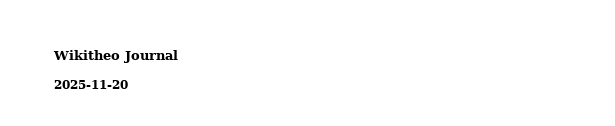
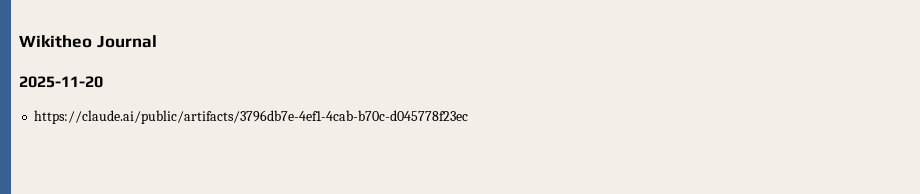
(128, 84) none -> [34,110,469,124] // https://claude.ai/public/artifacts/3796db7e-4ef1-4cab-b70c-d045778f23ec

